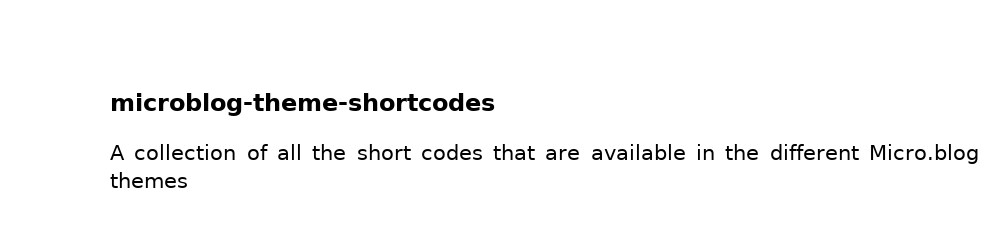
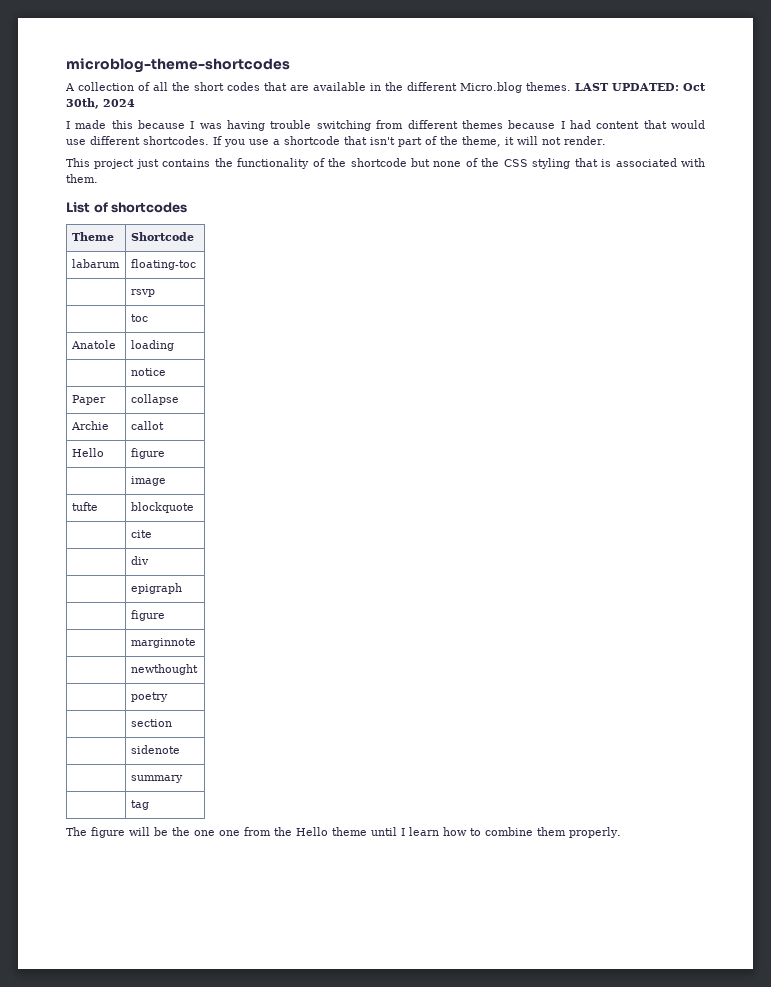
[110,172,188,188] themes -> [526,82,706,91] [66,98,135,109] [66,120,706,131] [66,136,606,147] [66,158,706,169] [66,174,98,183] [66,202,188,213] [71,232,114,241] [130,232,194,241] [71,259,120,268] [130,259,196,270] [130,289,155,297] [130,314,148,322] [70,340,116,349] [130,340,174,351] [130,368,166,376] [71,395,106,405] [130,394,179,405] [70,421,109,430] [130,421,164,430] [71,448,104,457] [130,448,165,459] [130,476,166,486] [71,502,98,511] [130,502,194,513] [130,530,152,538] [130,556,149,565] [130,583,182,594] [130,610,165,621] [130,638,196,648] [130,664,198,675] [130,692,168,702] [130,719,172,727] [130,745,180,754] [130,775,183,783] [130,800,149,810] [66,827,621,838] themes. LAST UPDATED: Oct 30th, 2024 // I made this because I was having trouble switching from different themes because I had content that would use different shortcodes. If you use a shortcode that isn't part of the theme, it will not render. // This project just contains the functionality of the shortcode but none of the CSS styling that is associated with them. // List of shortcodes // Theme | Shortcode // labarum | floating-toc // | rsvp // | toc // Anatole | loading // | notice // Paper | collapse // Archie | callot // Hello | figure // | image // tufte | blockquote // | cite // | div // | epigraph // | figure // | marginnote // | newthought // | poetry // | section // | sidenote // | summary // | tag // The figure will be the one one from the Hello theme until I learn how to combine them properly.

